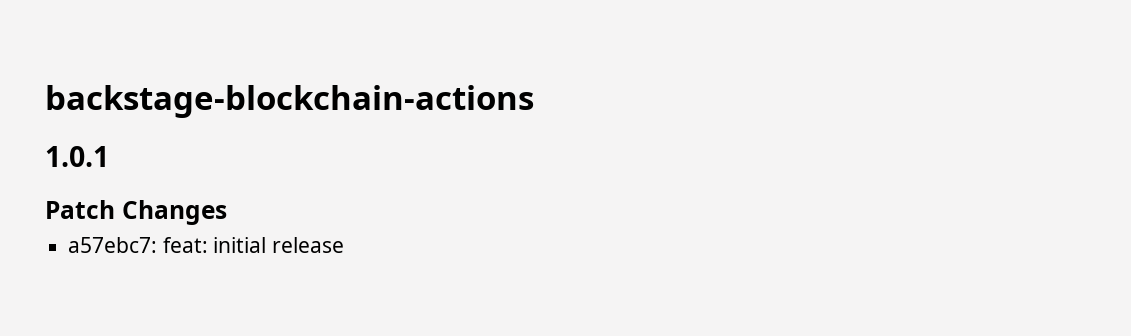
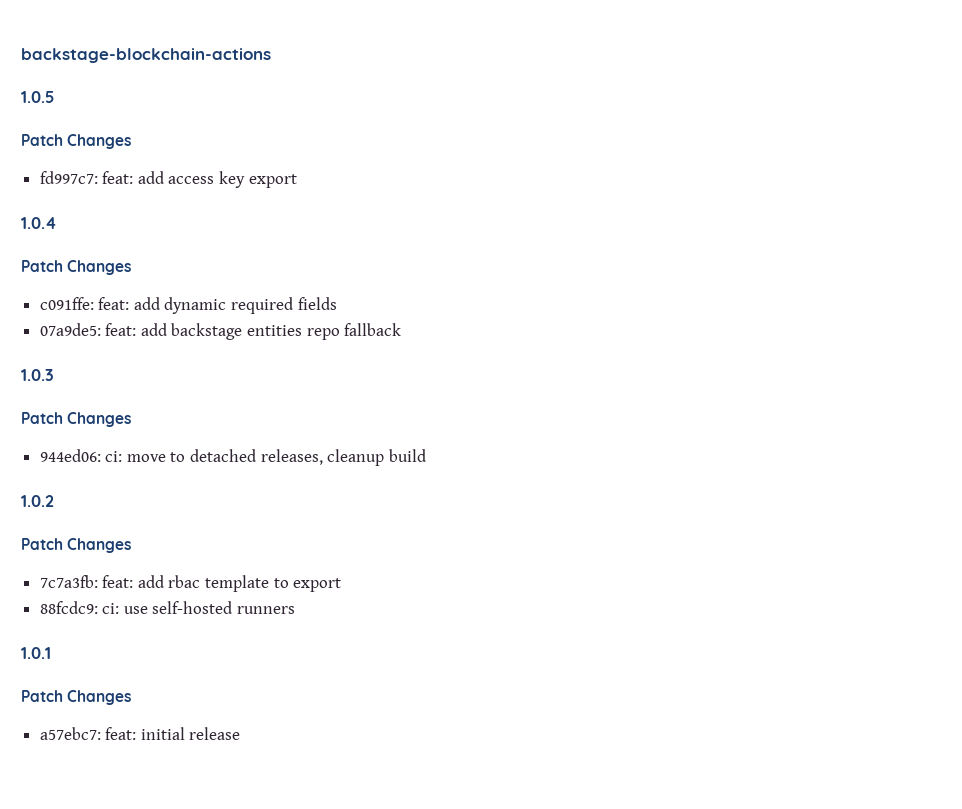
(534, 101) none -> [21,91,55,103] [21,134,132,149] [39,171,297,188] [21,217,57,229] [21,260,132,275] [39,297,337,314] [39,323,402,340] [21,369,54,381] [21,412,132,427] [39,449,426,466] [21,495,54,507] [21,538,132,553] [39,575,342,592] [39,601,296,614] // 1.0.5 // Patch Changes // fd997c7: feat: add access key export // 1.0.4 // Patch Changes // c091ffe: feat: add dynamic required fields // 07a9de5: feat: add backstage entities repo fallback // 1.0.3 // Patch Changes // 944ed06: ci: move to detached releases, cleanup build // 1.0.2 // Patch Changes // 7c7a3fb: feat: add rbac template to export // 88fcdc9: ci: use self-hosted runners

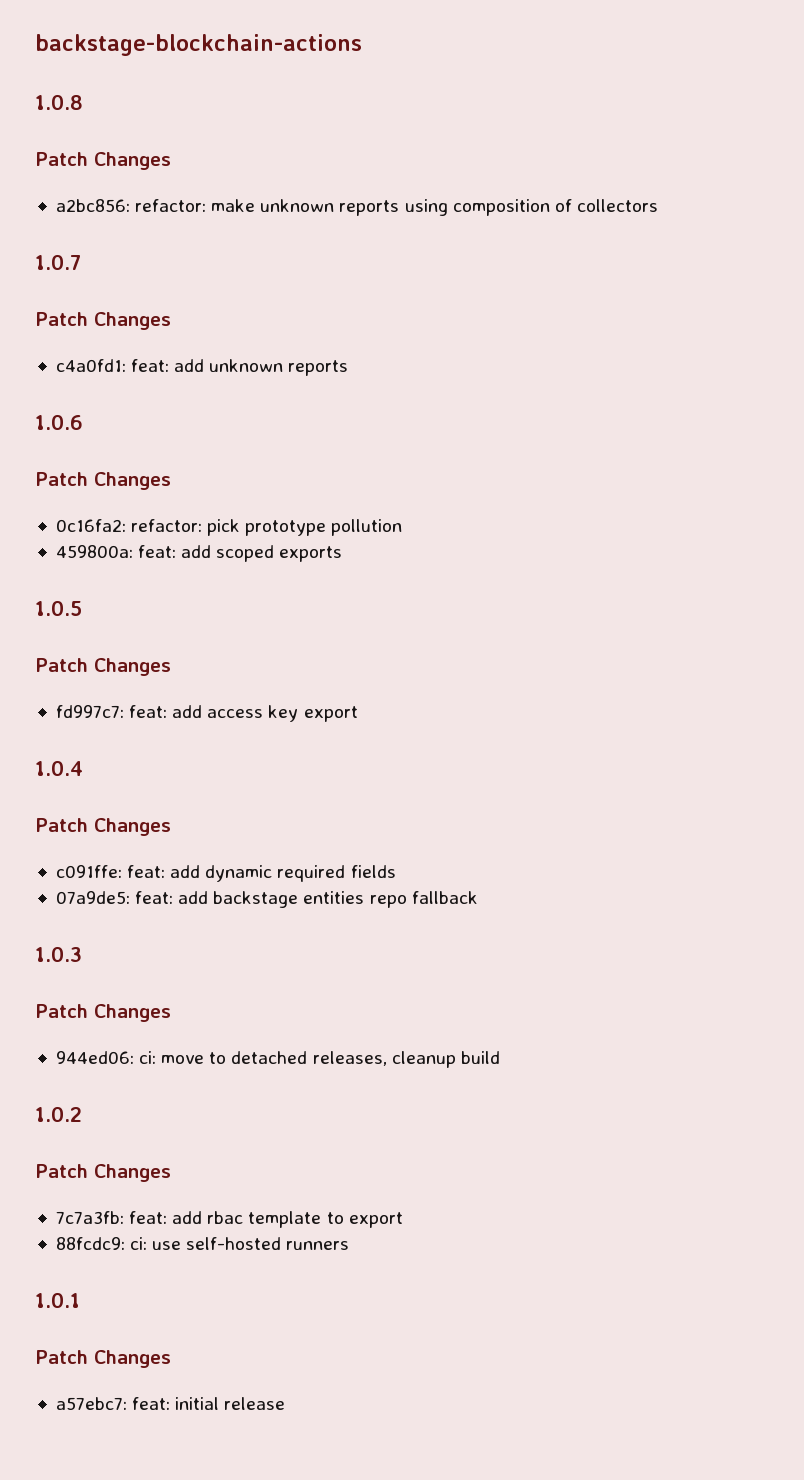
(271, 55) none -> [35,94,83,110] [35,152,171,170] [55,199,658,216] [35,254,81,270] [35,312,171,330] [55,359,349,376] [35,414,83,430] [35,472,171,490] [55,519,403,536] [55,545,343,562] // 1.0.8 // Patch Changes // a2bc856: refactor: make unknown reports using composition of collectors // 1.0.7 // Patch Changes // c4a0fd1: feat: add unknown reports // 1.0.6 // Patch Changes // 0c16fa2: refactor: pick prototype pollution // 459800a: feat: add scoped exports

